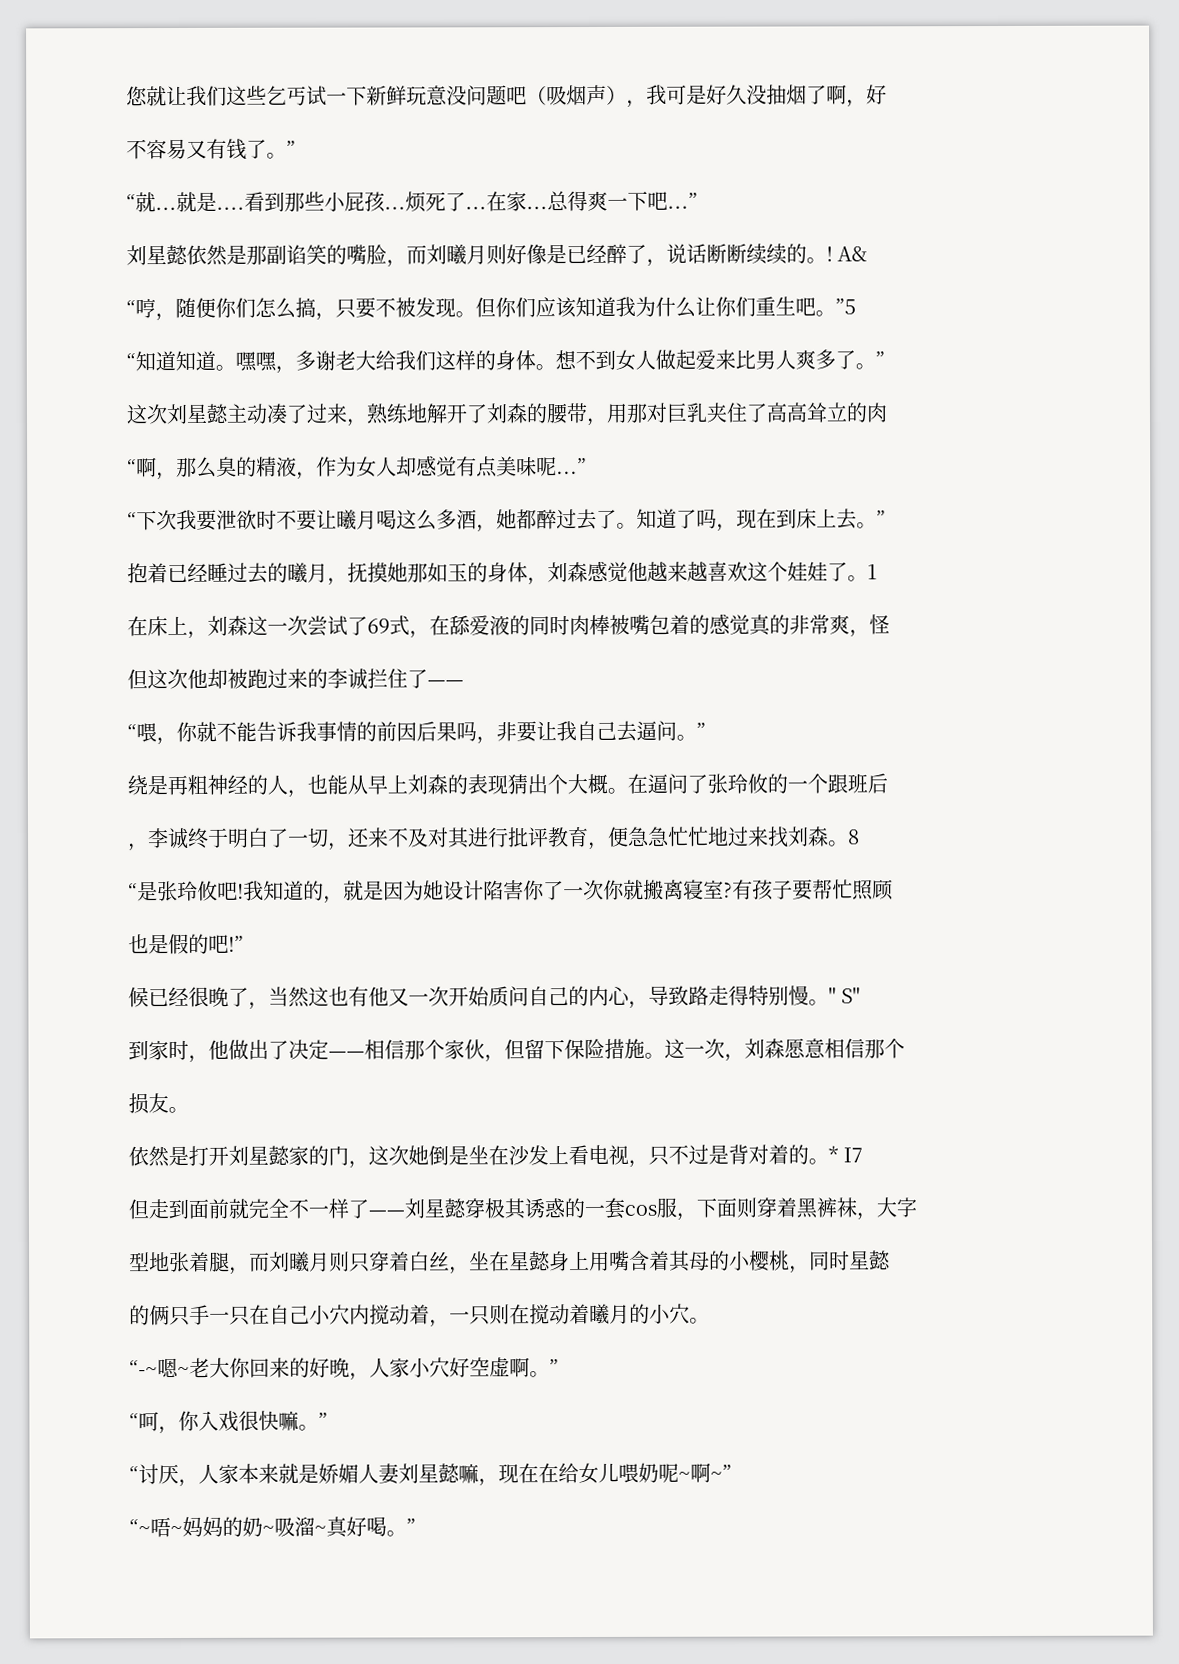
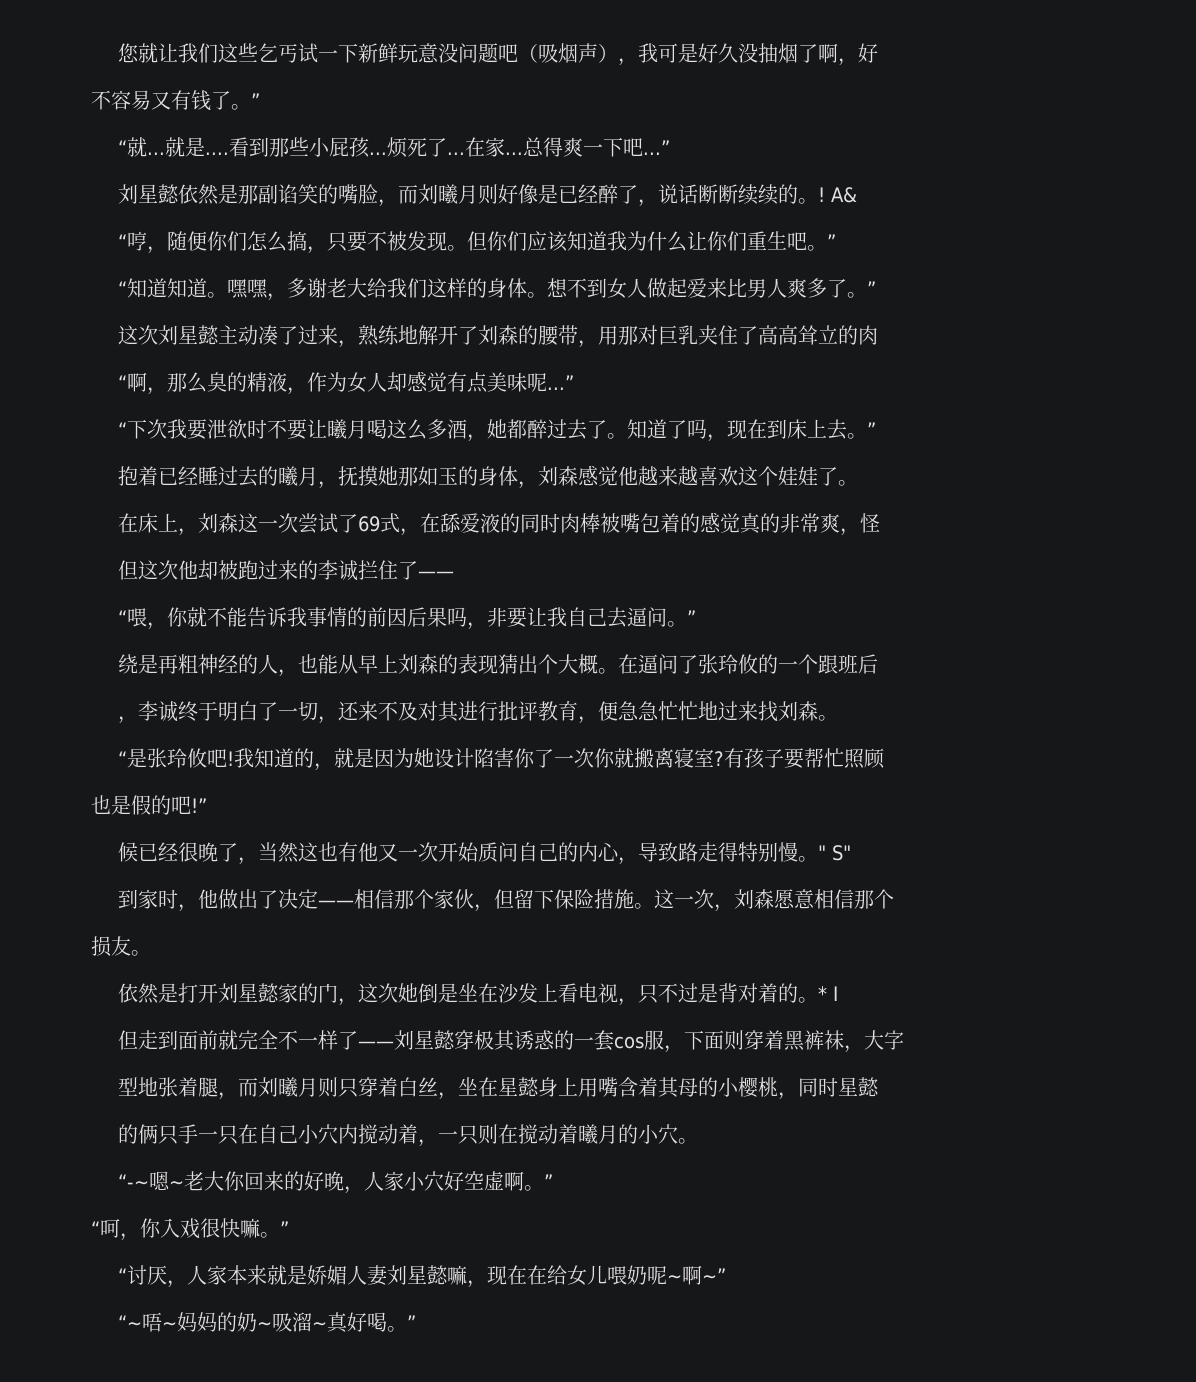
[835,298,856,315] ”5 -> [827,234,837,249] ”
[867,564,877,580] 1 -> (859, 483) none
[847,829,860,845] 8 -> (839, 718) none
[843,1147,864,1163] I7 -> [833,986,839,1001] I

